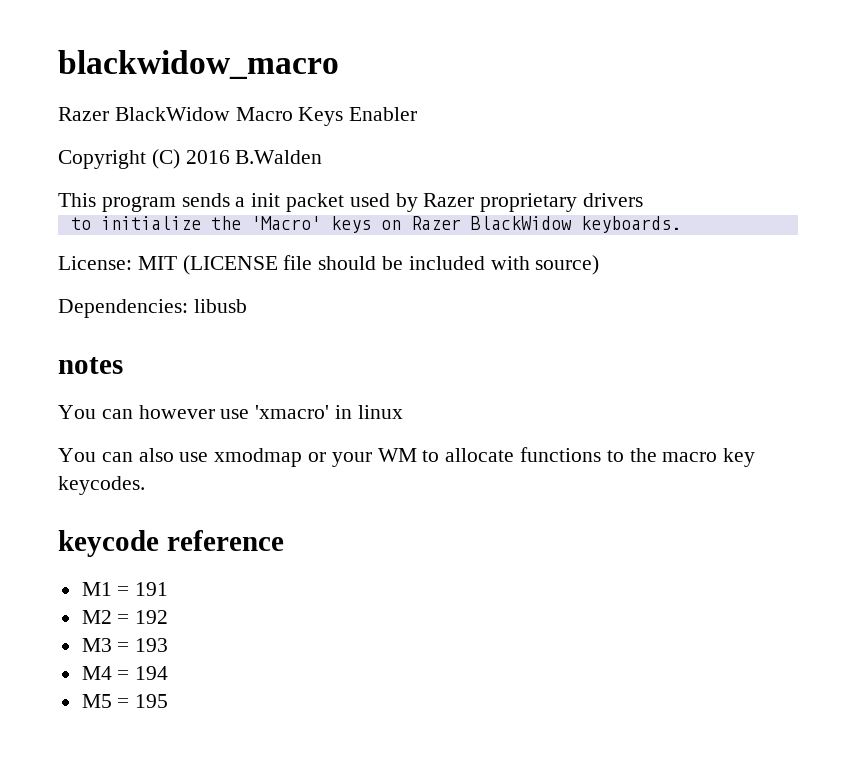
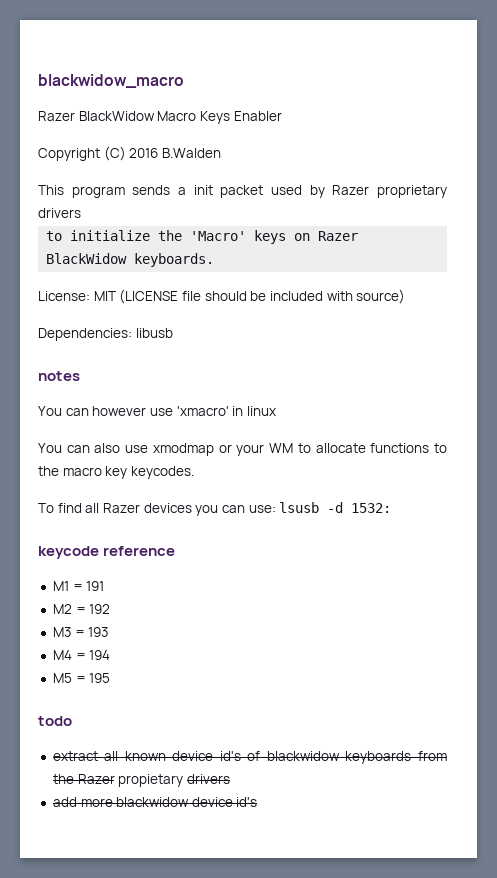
(145, 485) none -> [38,502,392,516] // To find all Razer devices you can use: lsusb -d 1532:
(169, 701) none -> [38,716,72,726] [52,751,447,764] [52,774,230,787] [52,797,258,807] // todo // extract all known device id's of blackwidow keyboards from the Razer propietary drivers // add more blackwidow device id's

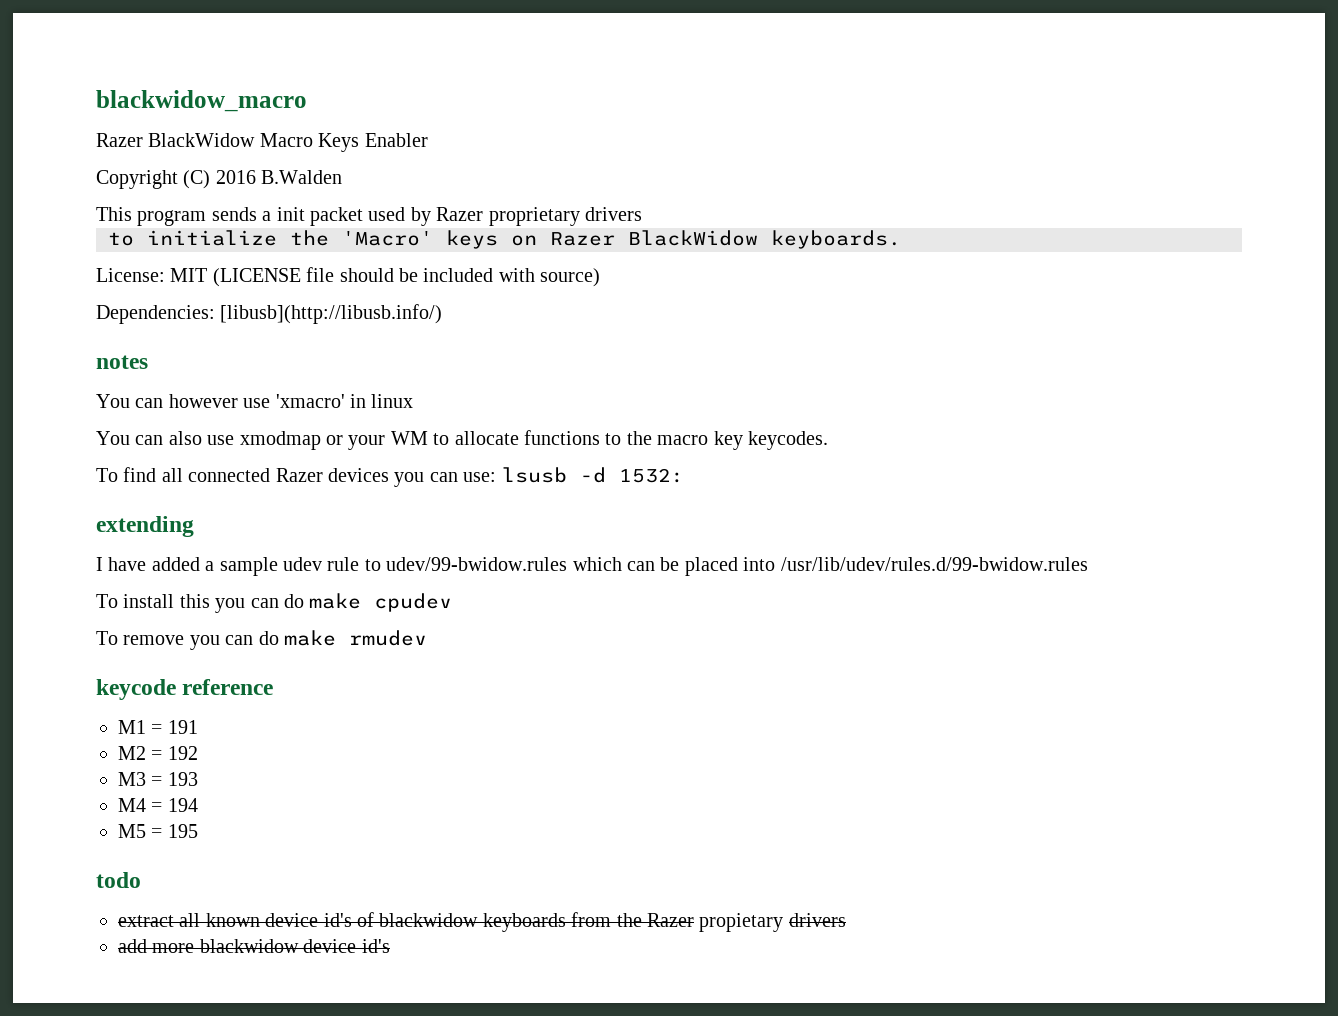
[135,328,173,338] libusb -> [220,304,443,324] [libusb](http://libusb.info/)
(100, 508) none -> [188,468,271,482] connected
(392, 508) none -> [96,516,194,537] [96,557,1088,576] [96,593,453,613] [96,630,427,650] // extending // I have added a sample udev rule to udev/99-bwidow.rules which can be placed into /usr/lib/udev/rules.d/99-bwidow.rules // To install this you can do make cpudev // To remove you can do make rmudev

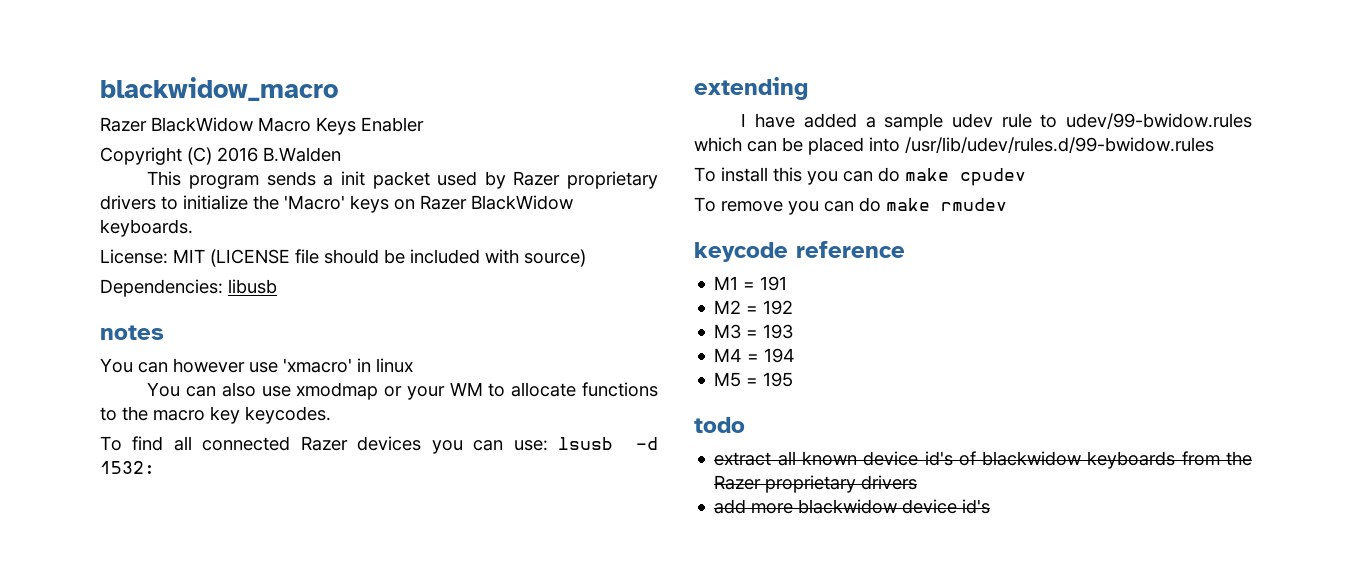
(642, 214) // -> (156, 202) none
[220,304,443,324] [libusb](http://libusb.info/) -> [228,279,277,294] libusb
[699,913,784,932] propietary -> [765,475,857,493] proprietary

